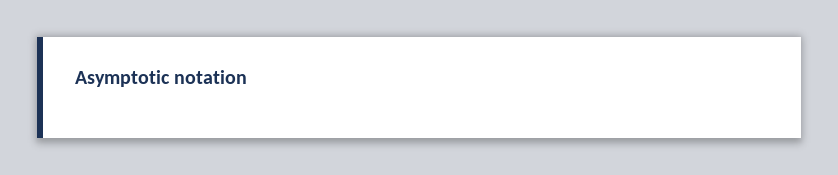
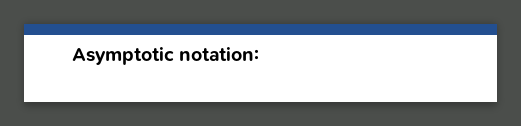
[174,70,248,84] notation -> [179,47,260,61] notation:

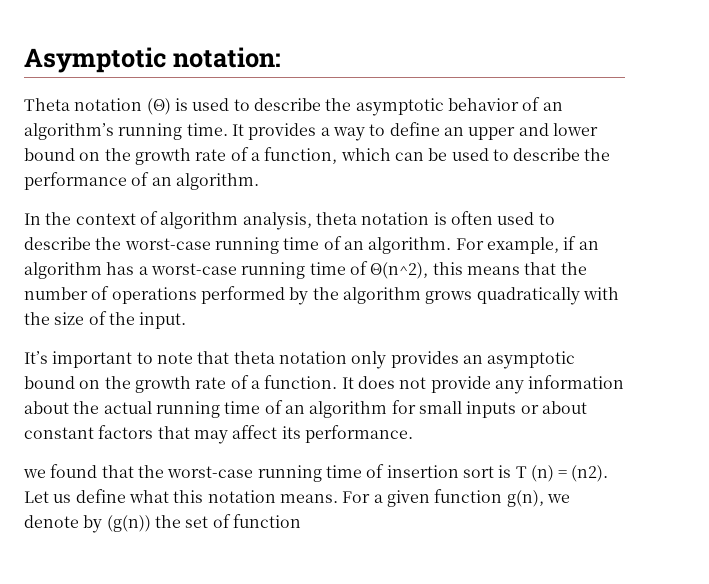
(260, 54) none -> [24,97,563,116] [24,122,598,141] [24,147,611,165] [24,172,259,190] [24,211,555,230] [24,236,599,254] [24,261,587,279] [24,286,619,305] [24,311,187,329] [24,351,576,369] [24,375,625,394] [24,400,587,418] [24,425,413,444] [23,464,609,482] [24,489,570,507] [24,514,301,533] // Theta notation (Θ) is used to describe the asymptotic behavior of an algorithm’s running time. It provides a way to define an upper and lower bound on the growth rate of a function, which can be used to describe the performance of an algorithm. // In the context of algorithm analysis, theta notation is often used to describe the worst-case running time of an algorithm. For example, if an algorithm has a worst-case running time of Θ(n^2), this means that the number of operations performed by the algorithm grows quadratically with the size of the input. // It’s important to note that theta notation only provides an asymptotic bound on the growth rate of a function. It does not provide any information about the actual running time of an algorithm for small inputs or about constant factors that may affect its performance. // we found that the worst-case running time of insertion sort is T (n) = (n2). Let us define what this notation means. For a given function g(n), we denote by (g(n)) the set of function

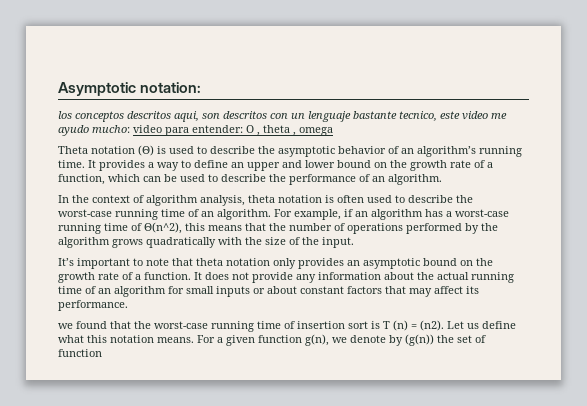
(281, 57) none -> [58,111,507,122] [58,125,333,136] // los conceptos descritos aqui, son descritos con un lenguaje bastante tecnico, este video me ayudo mucho: video para entender: O , theta , omega

